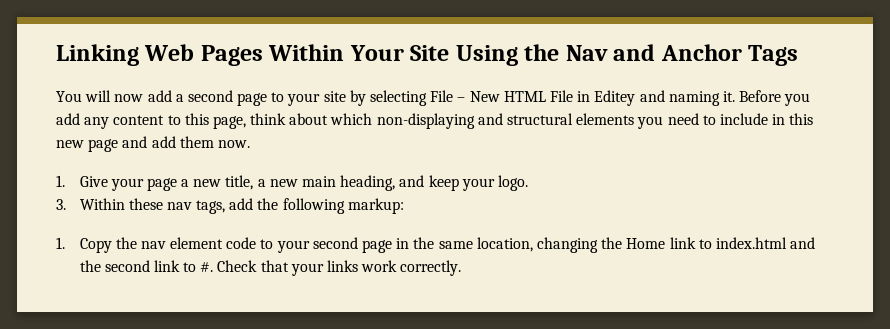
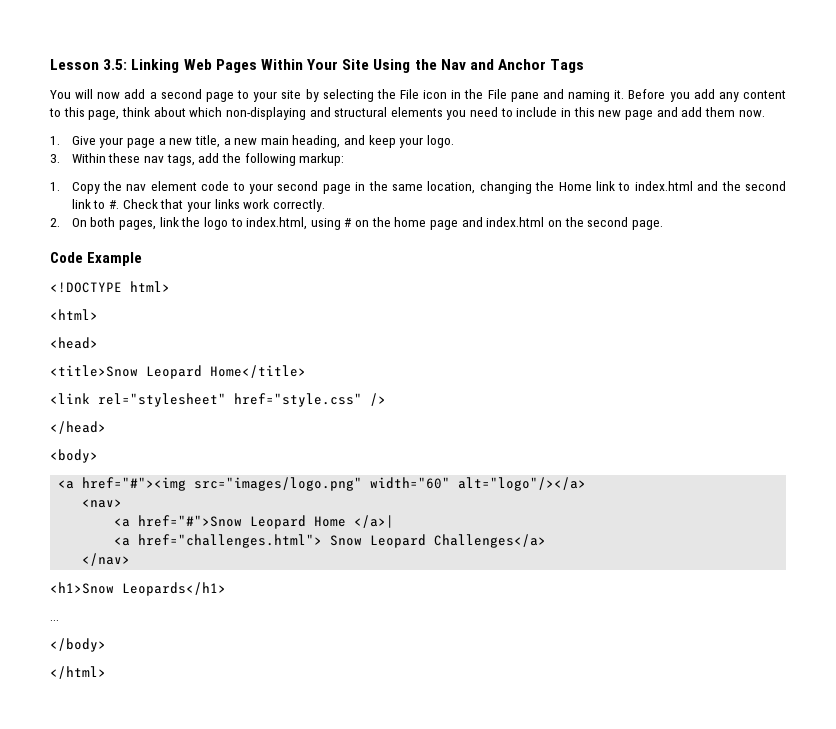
(56, 55) none -> [50,59,128,70] Lesson 3.5:
[430,90,636,106] File – New HTML File in Editey -> [376,89,539,102] the File icon in the File pane
(462, 268) none -> [50,217,663,230] [50,252,143,266] [50,281,170,293] [50,309,98,320] [50,337,98,349] [50,365,306,379] [50,393,386,407] [50,421,106,434] [50,449,98,463] [58,477,587,491] [82,499,123,508] [114,515,395,529] [114,534,547,548] [82,553,131,566] [50,582,226,596] [50,620,59,621] [50,638,106,652] [50,666,106,679] // 2. On both pages, link the logo to index.html, using # on the home page and index.html on the second page. // Code Example // <!DOCTYPE html> // <html> // <head> // <title>Snow Leopard Home</title> // <link rel="stylesheet" href="style.css" /> // </head> // <body> // <a href="#"><img src="images/logo.png" width="60" alt="logo"/></a> // <nav> // <a href="#">Snow Leopard Home </a>| // <a href="challenges.html"> Snow Leopard Challenges</a> // </nav> // <h1>Snow Leopards</h1> // ... // </body> // </html>

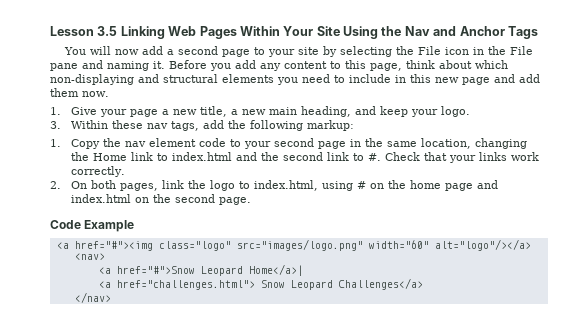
[103,59,128,70] 3.5: -> [97,26,118,36] 3.5
[50,281,170,293] [50,309,98,320] [50,337,98,349] [50,365,306,379] [50,393,386,407] [50,421,106,434] [50,449,98,463] // <!DOCTYPE html> // <html> // <head> // <title>Snow Leopard Home</title> // <link rel="stylesheet" href="style.css" /> // </head> // <body> -> (135, 226) none
(187, 484) none -> [158,241,231,251] class="logo"
[314,515,395,528] Home </a>| -> [248,264,303,276] Home</a>|
[50,582,226,596] [50,620,59,621] [50,638,106,652] [50,666,106,679] // <h1>Snow Leopards</h1> // ... // </body> // </html> -> (111, 297) none

